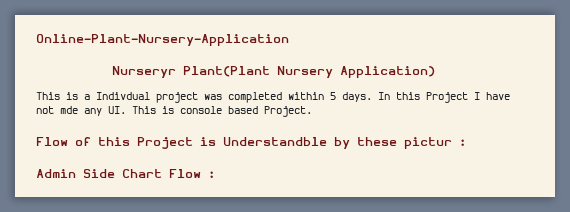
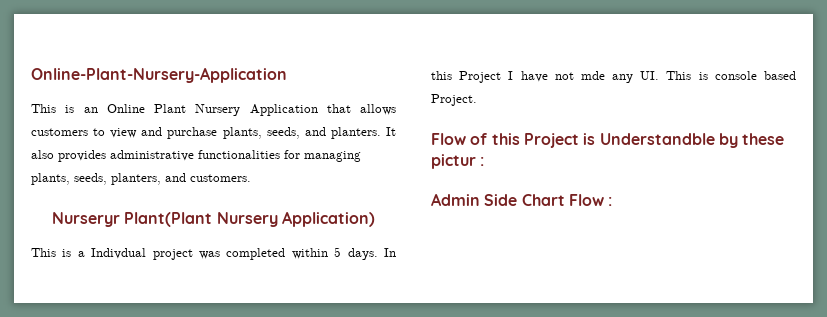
(289, 40) none -> [31,104,396,116] [31,127,396,139] [31,150,361,162] [31,173,251,185] // This is an Online Plant Nursery Application that allows customers to view and purchase plants, seeds, and planters. It also provides administrative functionalities for managing plants, seeds, planters, and customers.

